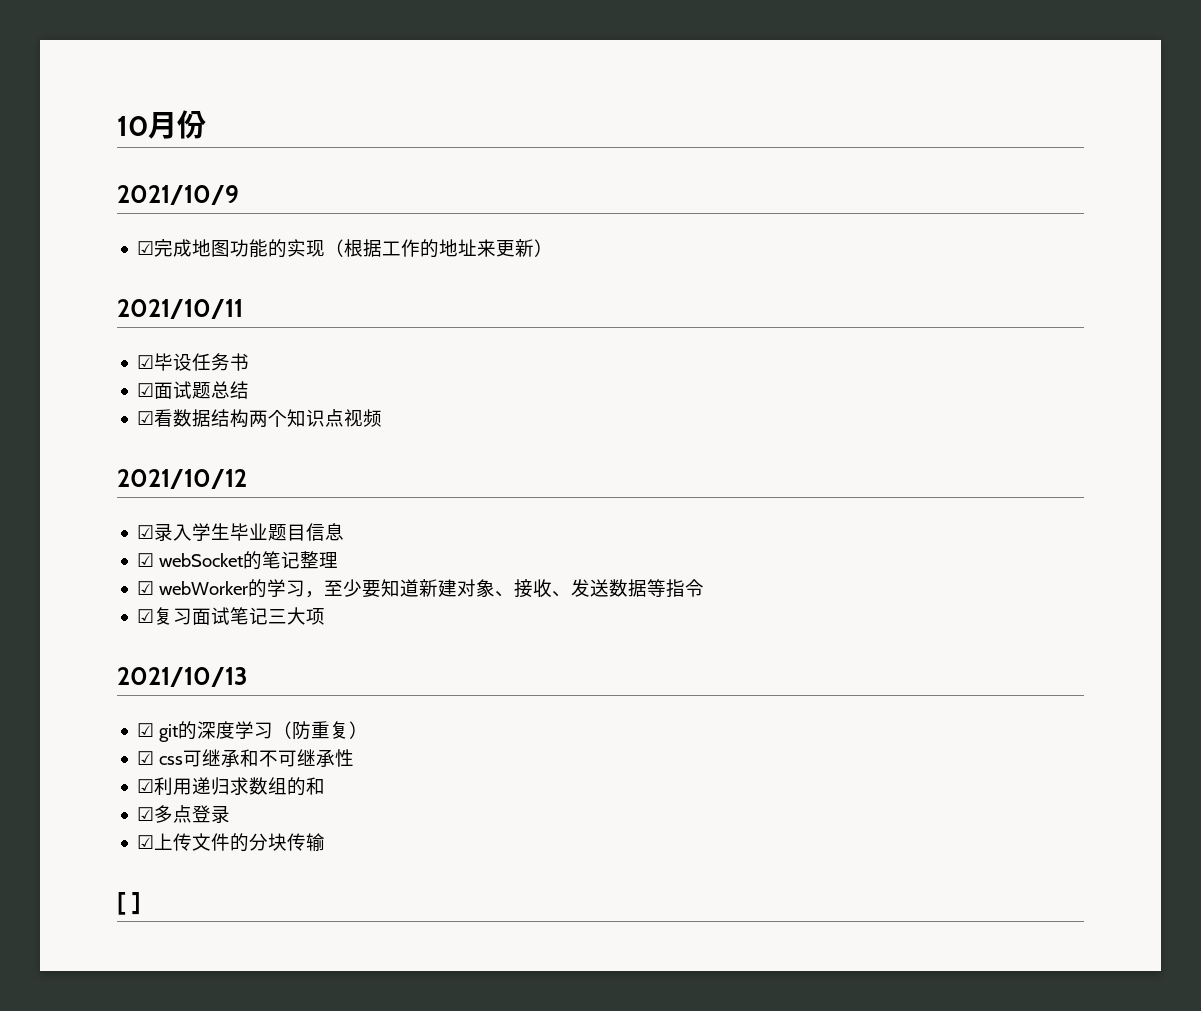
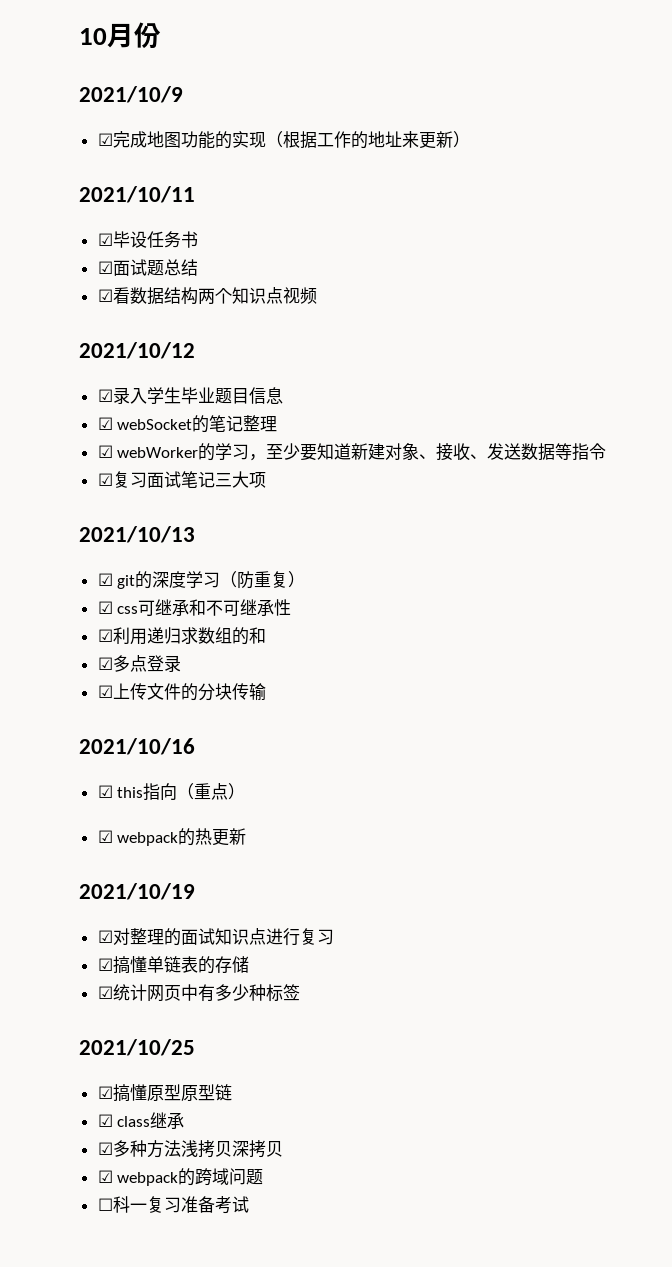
[117,892,141,915] [ ] -> [79,738,195,755] [97,783,246,801] [97,828,247,846] [79,883,195,900] [97,928,334,946] [97,956,249,974] [97,984,300,1002] [79,1039,195,1056] [97,1084,232,1102] [97,1112,185,1129] [97,1140,283,1158] [97,1168,264,1186] [97,1196,249,1214] 2021/10/16 // ☑ this指向（重点） // ☑ webpack的热更新 // 2021/10/19 // ☑对整理的面试知识点进行复习 // ☑搞懂单链表的存储 // ☑统计网页中有多少种标签 // 2021/10/25 // ☑搞懂原型原型链 // ☑ class继承 // ☑多种方法浅拷贝深拷贝 // ☑ webpack的跨域问题 // ☐科一复习准备考试

